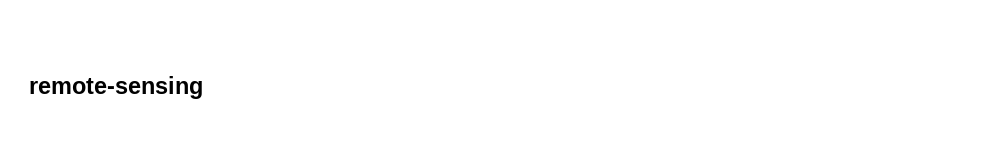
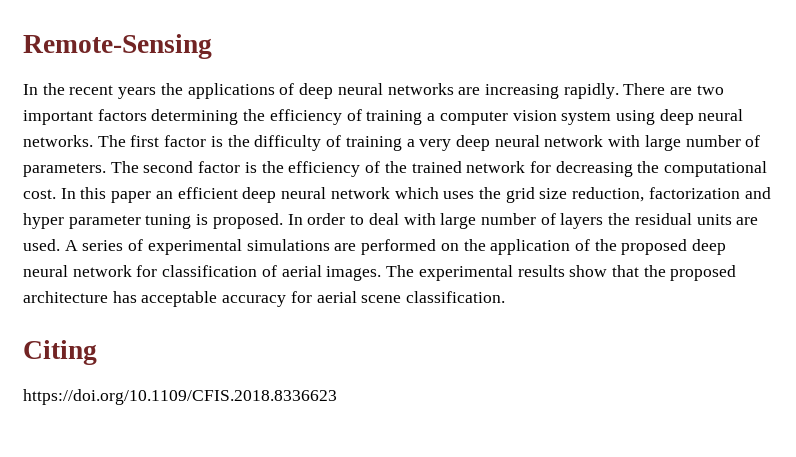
[29,76,203,99] remote-sensing -> [23,34,212,59] [23,83,724,99] [23,109,744,125] [23,135,761,151] [23,161,768,177] [23,187,771,203] [23,213,759,229] [23,239,727,255] [23,265,737,281] [23,291,506,307] [23,340,97,365] [23,389,337,405] Remote-Sensing // In the recent years the applications of deep neural networks are increasing rapidly. There are two important factors determining the efficiency of training a computer vision system using deep neural networks. The first factor is the difficulty of training a very deep neural network with large number of parameters. The second factor is the efficiency of the trained network for decreasing the computational cost. In this paper an efficient deep neural network which uses the grid size reduction, factorization and hyper parameter tuning is proposed. In order to deal with large number of layers the residual units are used. A series of experimental simulations are performed on the application of the proposed deep neural network for classification of aerial images. The experimental results show that the proposed architecture has acceptable accuracy for aerial scene classification. // Citing // https://doi.org/10.1109/CFIS.2018.8336623

